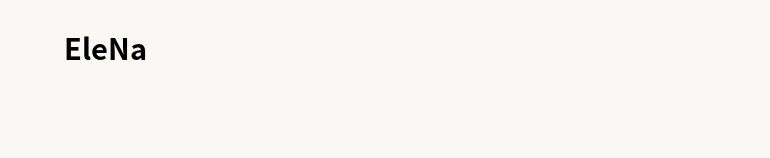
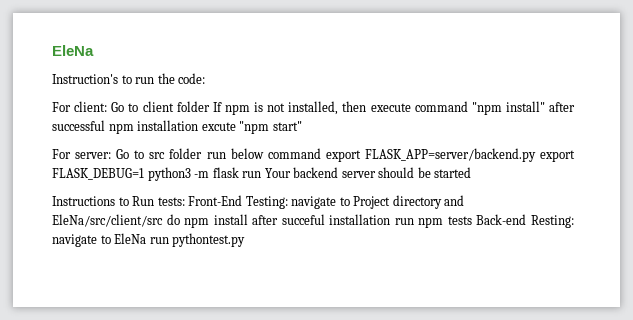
[64,36,147,60] EleNa -> [52,45,94,56] [52,73,206,84] [52,101,575,115] [52,120,302,134] [52,148,576,162] [52,167,472,181] [52,195,465,209] [52,214,574,228] [52,233,246,247] EleNa // Instruction's to run the code: // For client: Go to client folder If npm is not installed, then execute command "npm install" after successful npm installation excute "npm start" // For server: Go to src folder run below command export FLASK_APP=server/backend.py export FLASK_DEBUG=1 python3 -m flask run Your backend server should be started // Instructions to Run tests: Front-End Testing: navigate to Project directory and EleNa/src/client/src do npm install after succeful installation run npm tests Back-end Resting: navigate to EleNa run pythontest.py

